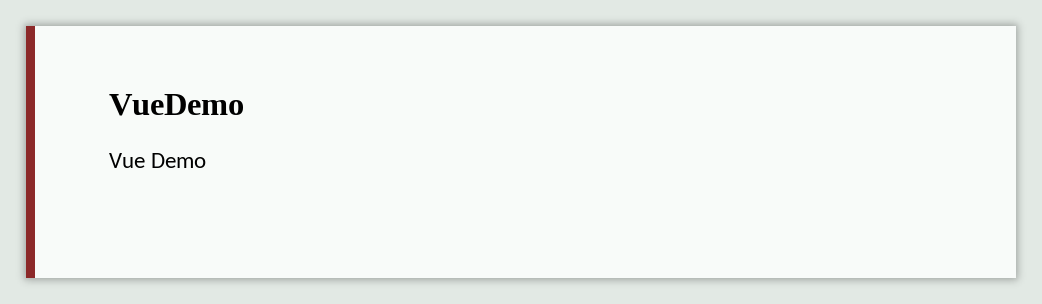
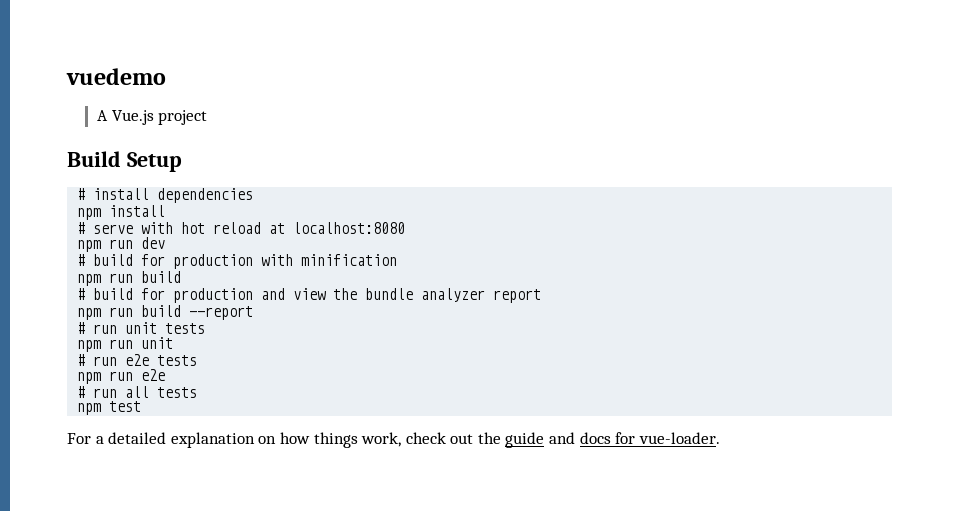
[109,94,244,116] [109,153,207,168] VueDemo // Vue Demo -> [66,68,166,85] [97,110,208,125] [67,151,182,172] [77,188,254,203] [77,205,166,220] [77,222,406,234] [77,237,166,252] [77,254,398,269] [77,271,182,286] [77,288,542,303] [77,305,254,320] [77,322,206,334] [77,337,174,352] [77,354,198,366] [77,369,166,384] [77,386,198,398] [77,401,142,415] [67,432,720,448] vuedemo // A Vue.js project // Build Setup // # install dependencies // npm install // # serve with hot reload at localhost:8080 // npm run dev // # build for production with minification // npm run build // # build for production and view the bundle analyzer report // npm run build --report // # run unit tests // npm run unit // # run e2e tests // npm run e2e // # run all tests // npm test // For a detailed explanation on how things work, check out the guide and docs for vue-loader.

